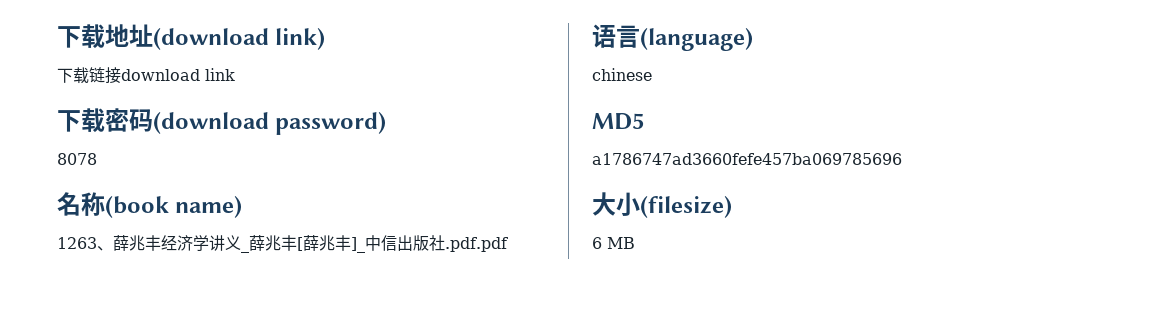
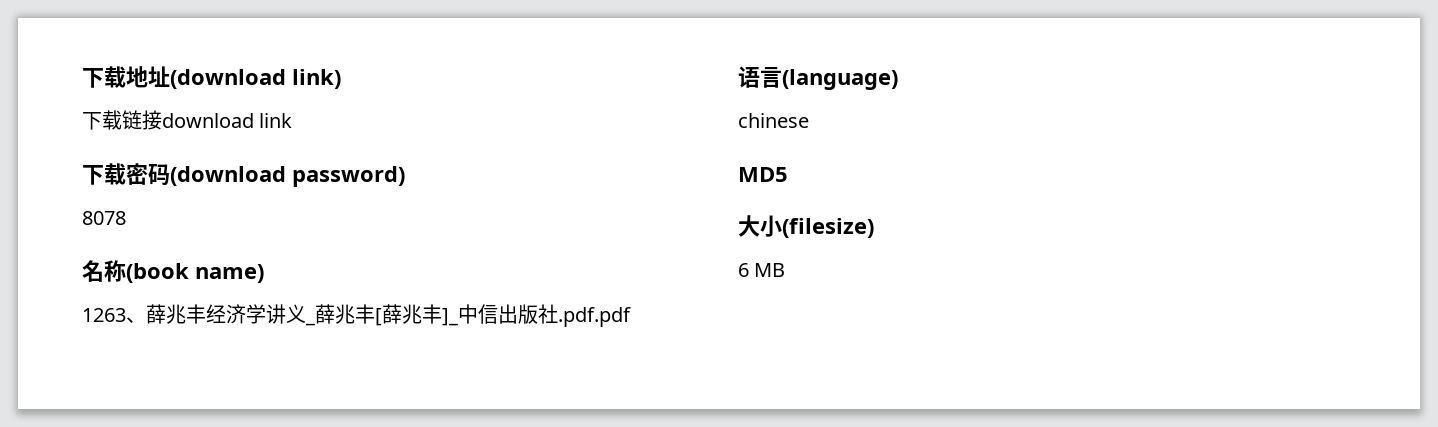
[592,153,902,165] // a1786747ad3660fefe457ba069785696 -> (788, 174) none

